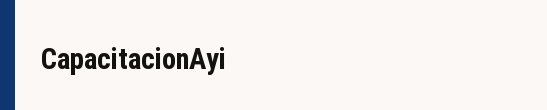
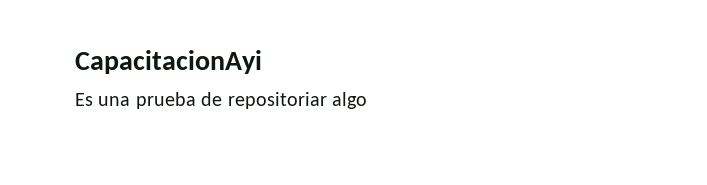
(226, 61) none -> [75,92,367,109] // Es una prueba de repositoriar algo

